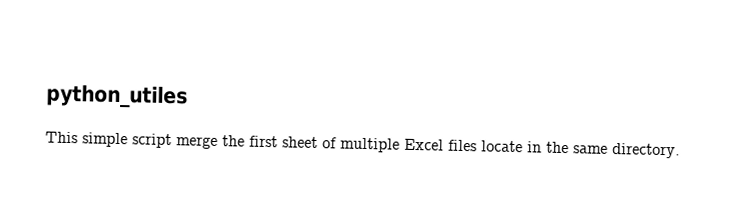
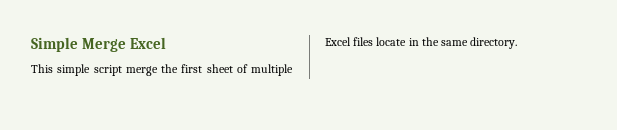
[46,84,188,109] python_utiles -> [31,37,167,52] Simple Merge Excel

